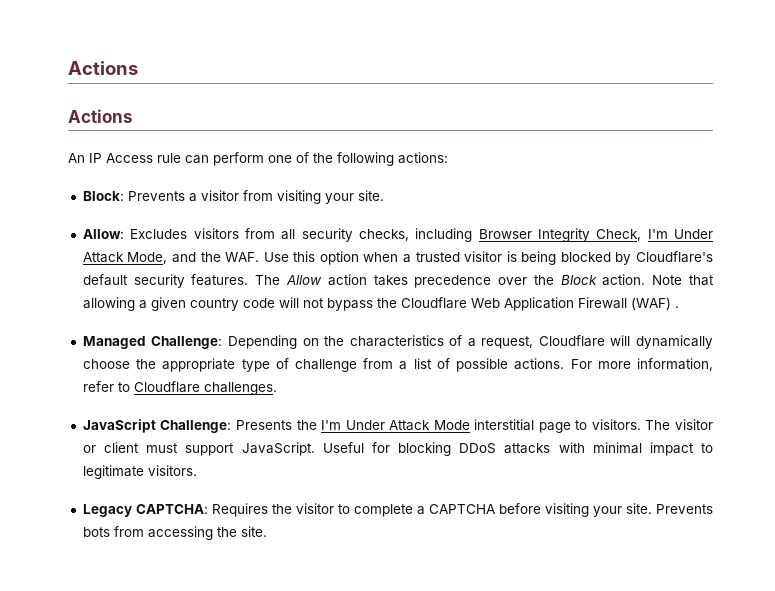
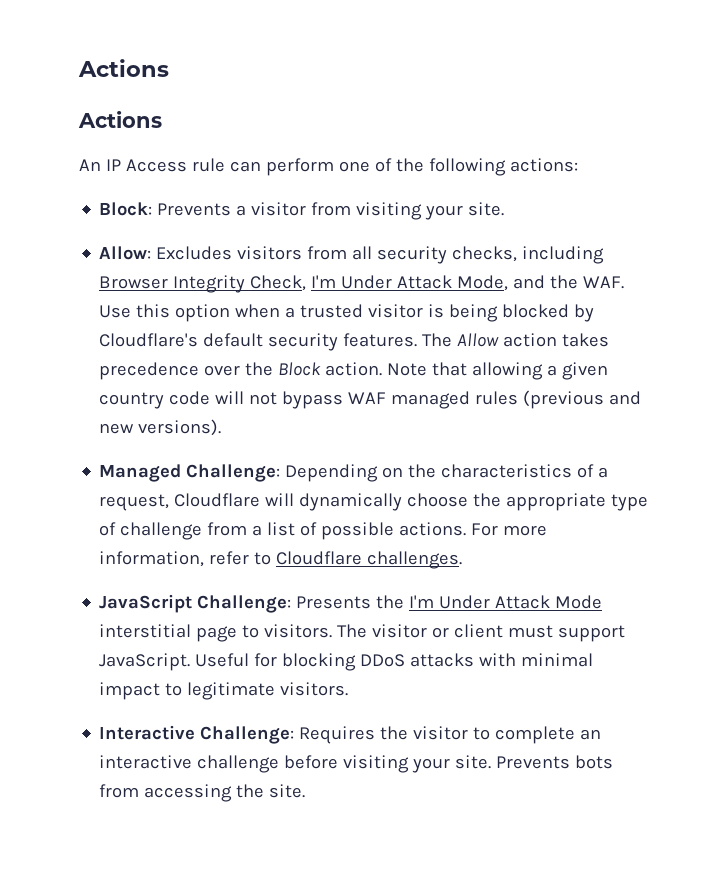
[376,297,679,311] the Cloudflare Web Application Firewall (WAF) . -> [348,390,642,409] [99,419,222,436] WAF managed rules (previous and new versions).
[82,504,208,517] Legacy CAPTCHA: -> [99,725,295,744] Interactive Challenge:
[416,504,495,515] a CAPTCHA -> [580,729,602,740] [99,755,280,773] an interactive challenge

